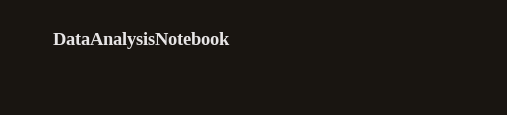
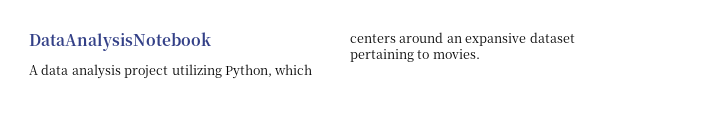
(230, 40) none -> [29,64,313,79] [350,32,575,46] [350,49,480,62] // A data analysis project utilizing Python, which centers around an expansive dataset pertaining to movies.

